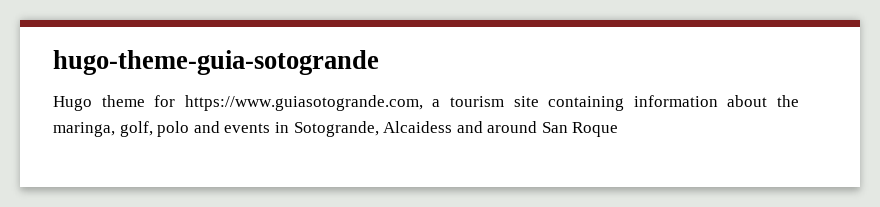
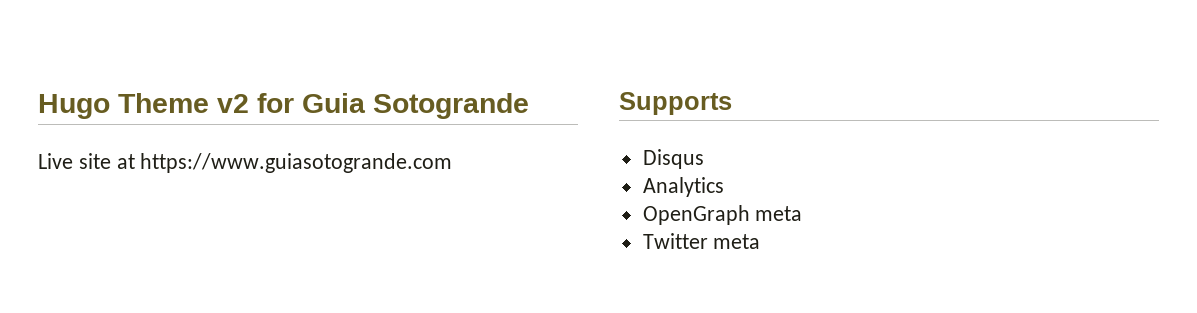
[53,50,379,75] [53,95,800,111] [53,121,619,137] hugo-theme-guia-sotogrande // Hugo theme for https://www.guiasotogrande.com, a tourism site containing information about the maringa, golf, polo and events in Sotogrande, Alcaidess and around San Roque -> [38,93,529,119] [38,153,453,173] [619,92,732,115] [642,149,704,169] [642,177,724,197] [642,205,803,225] [642,233,761,249] Hugo Theme v2 for Guia Sotogrande // Live site at https://www.guiasotogrande.com // Supports // Disqus // Analytics // OpenGraph meta // Twitter meta

